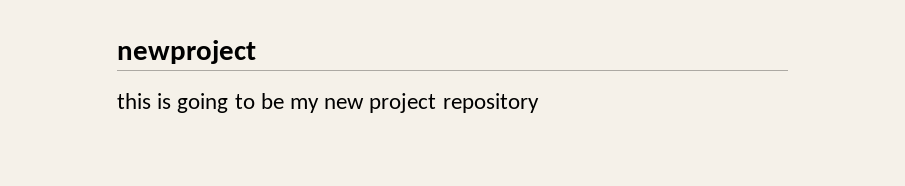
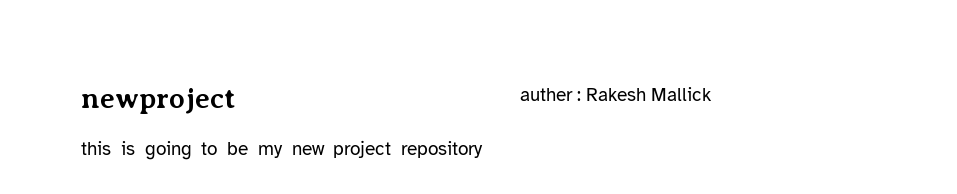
(539, 103) none -> [520,87,713,101] auther : Rakesh Mallick

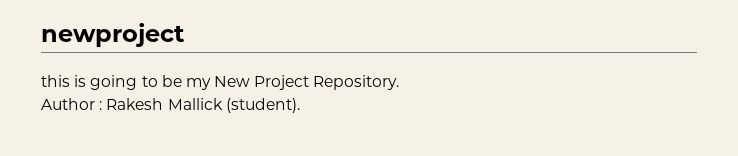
[291,140,483,158] [520,88,573,101] new project repository auther -> [214,75,400,90] [41,98,95,110] New Project Repository. // Author
(713, 94) none -> [225,98,300,113] (student).

